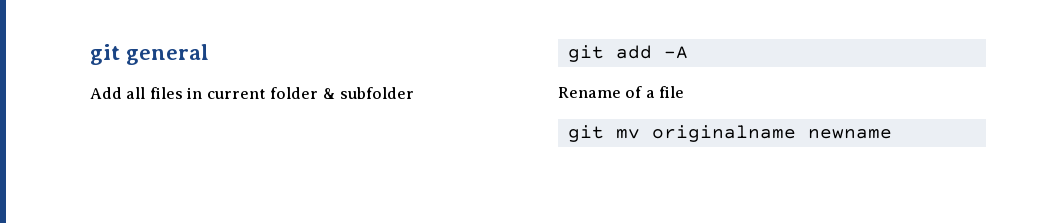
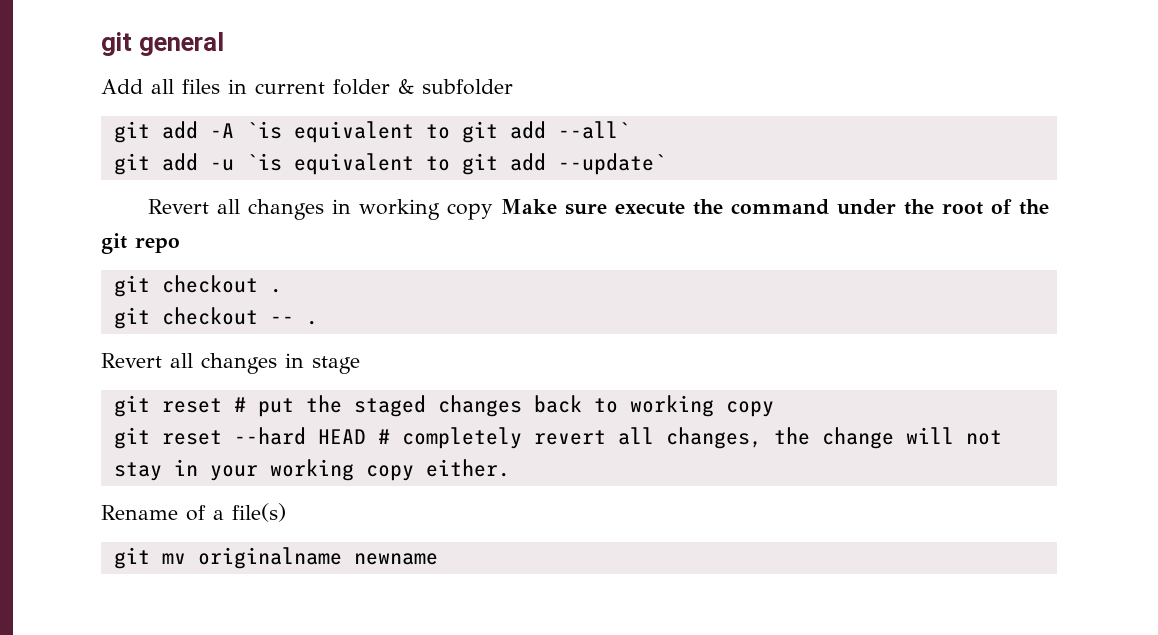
(688, 52) none -> [245,121,630,143] [113,153,666,175] [147,199,1049,220] [101,233,180,254] [113,275,282,297] [113,307,318,329] [101,353,360,374] [113,395,774,417] [113,427,1002,449] [113,459,510,481] `is equivalent to git add --all` // git add -u `is equivalent to git add --update` // Revert all changes in working copy Make sure execute the command under the root of the git repo // git checkout . // git checkout -- . // Revert all changes in stage // git reset # put the staged changes back to working copy // git reset --hard HEAD # completely revert all changes, the change will not stay in your working copy either.
[659,86,685,98] file -> [232,503,286,522] file(s)

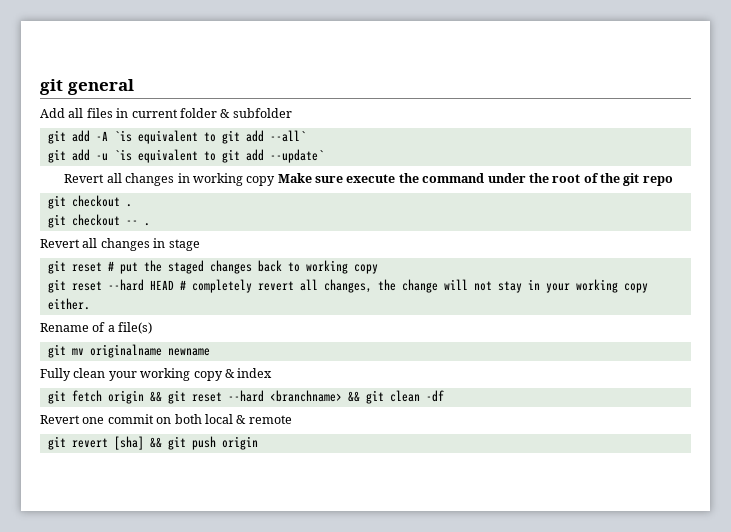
(438, 559) none -> [40,368,273,381] [47,390,444,404] [40,414,292,424] [47,436,258,450] // Fully clean your working copy & index // git fetch origin && git reset --hard <branchname> && git clean -df // Revert one commit on both local & remote // git revert [sha] && git push origin

